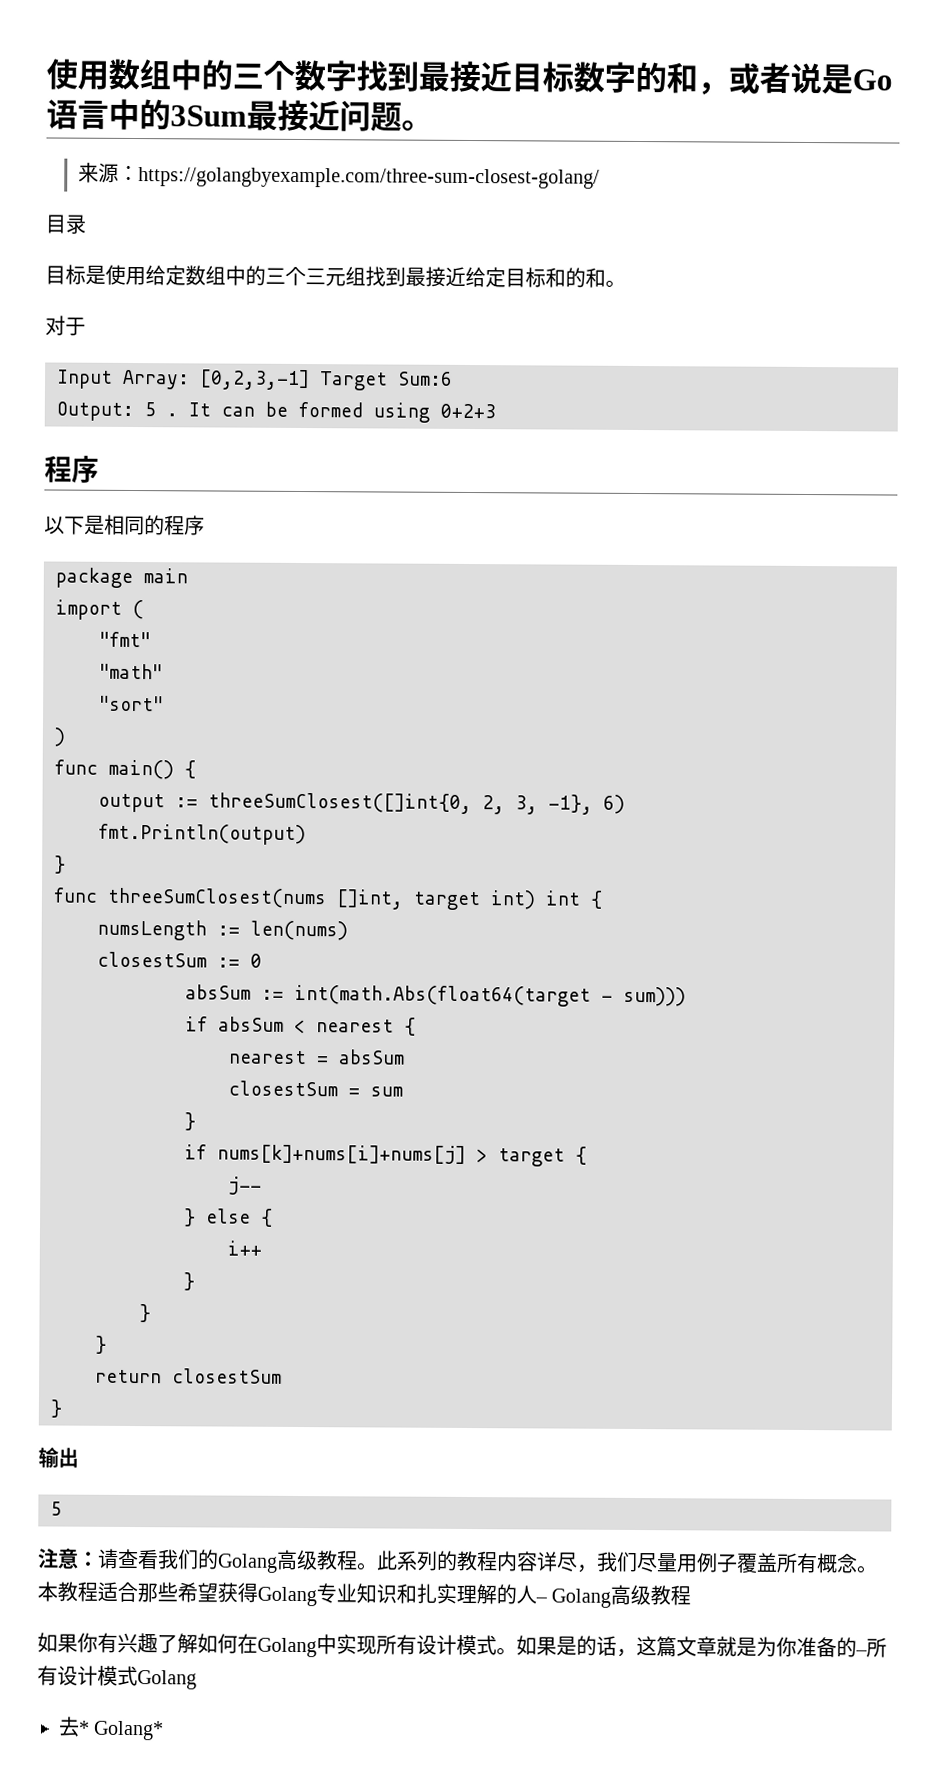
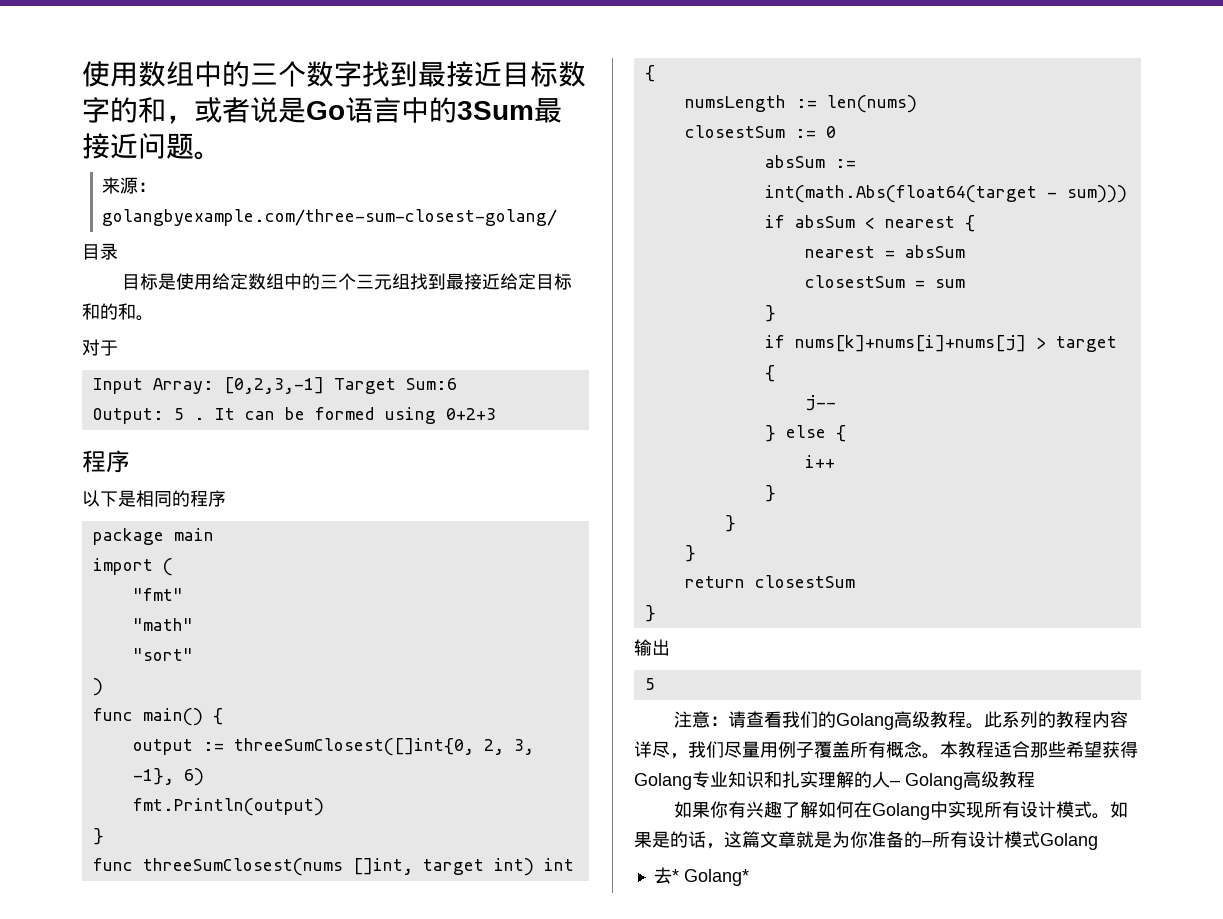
[137,167,600,189] https://golangbyexample.com/three-sum-closest-golang/ -> [102,209,558,226] golangbyexample.com/three-sum-closest-golang/

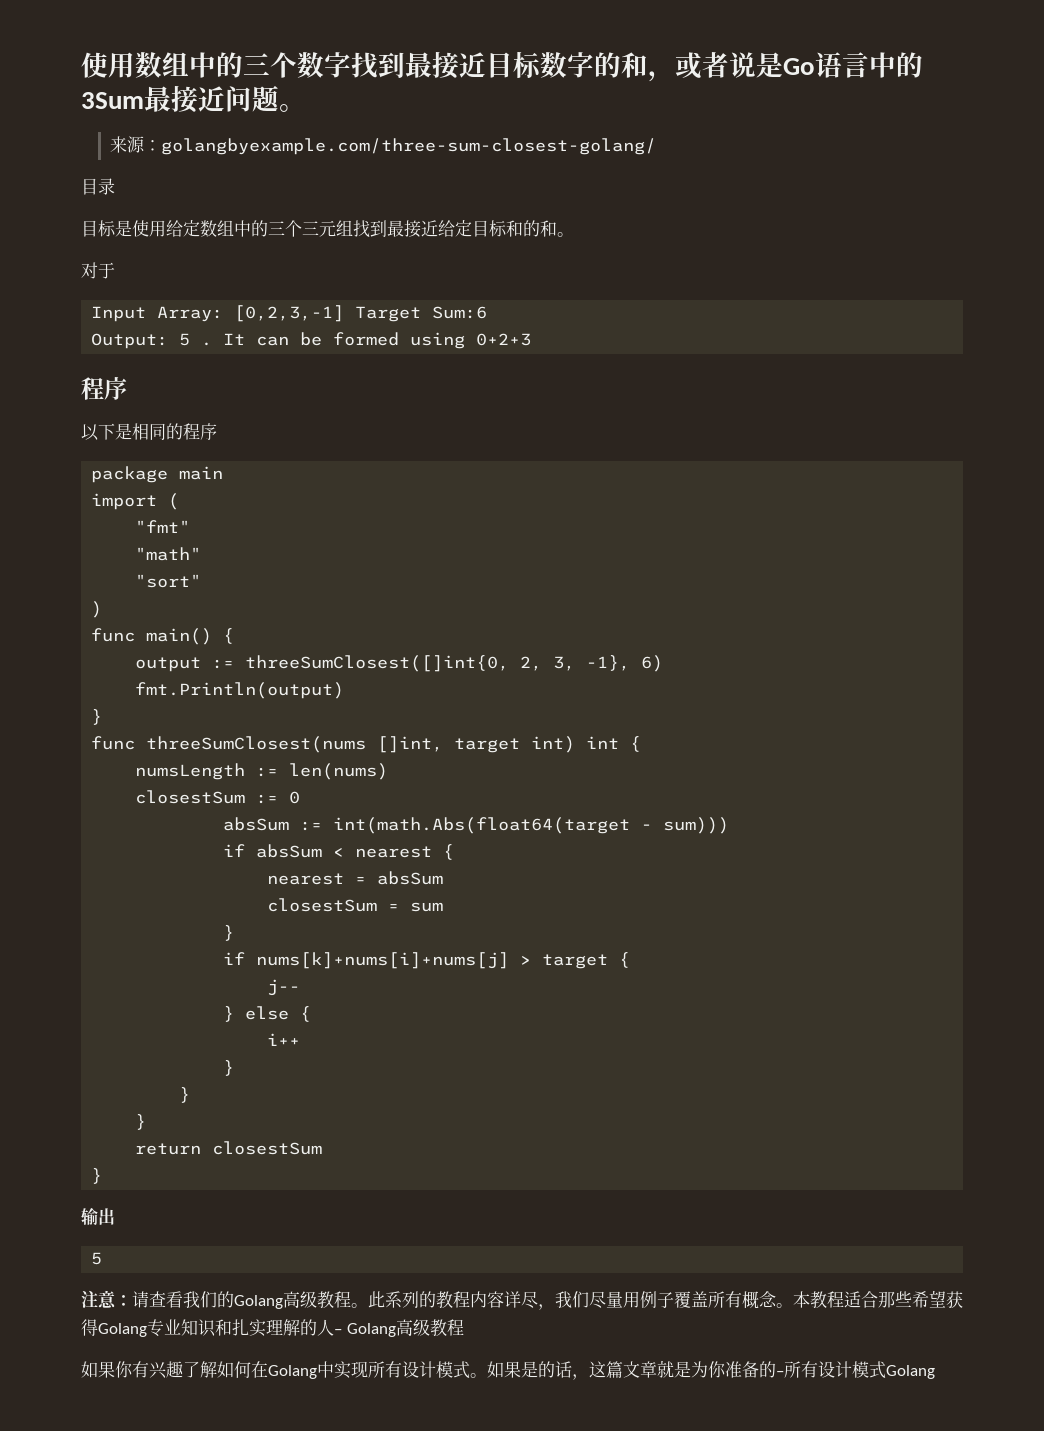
[653,867,749,886] // 去* Golang* -> (935, 1372) none

